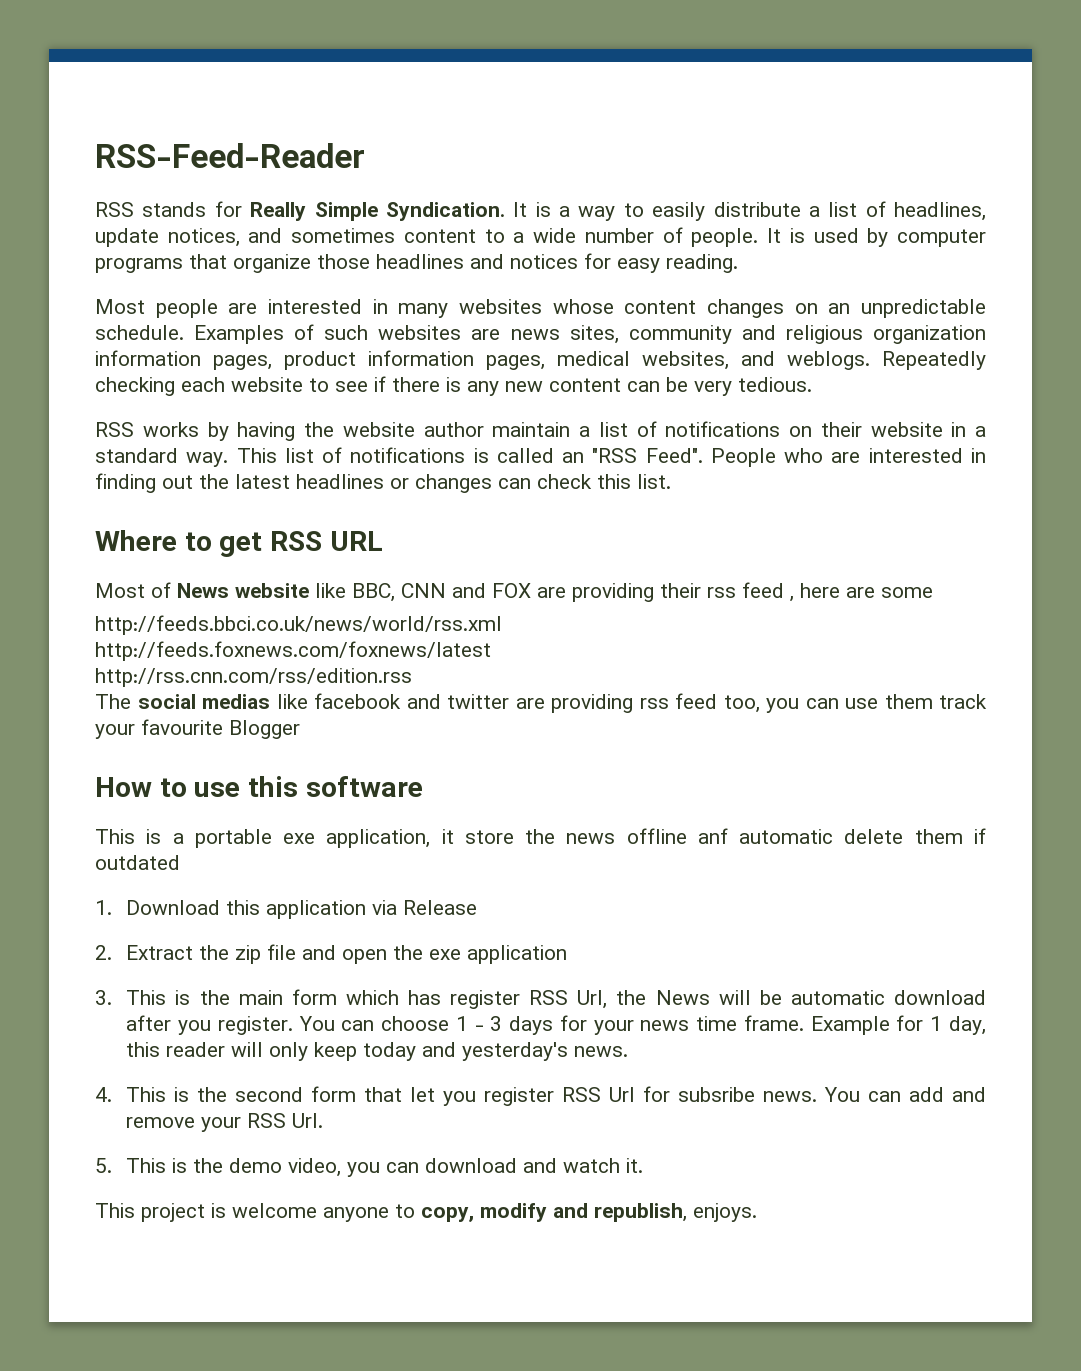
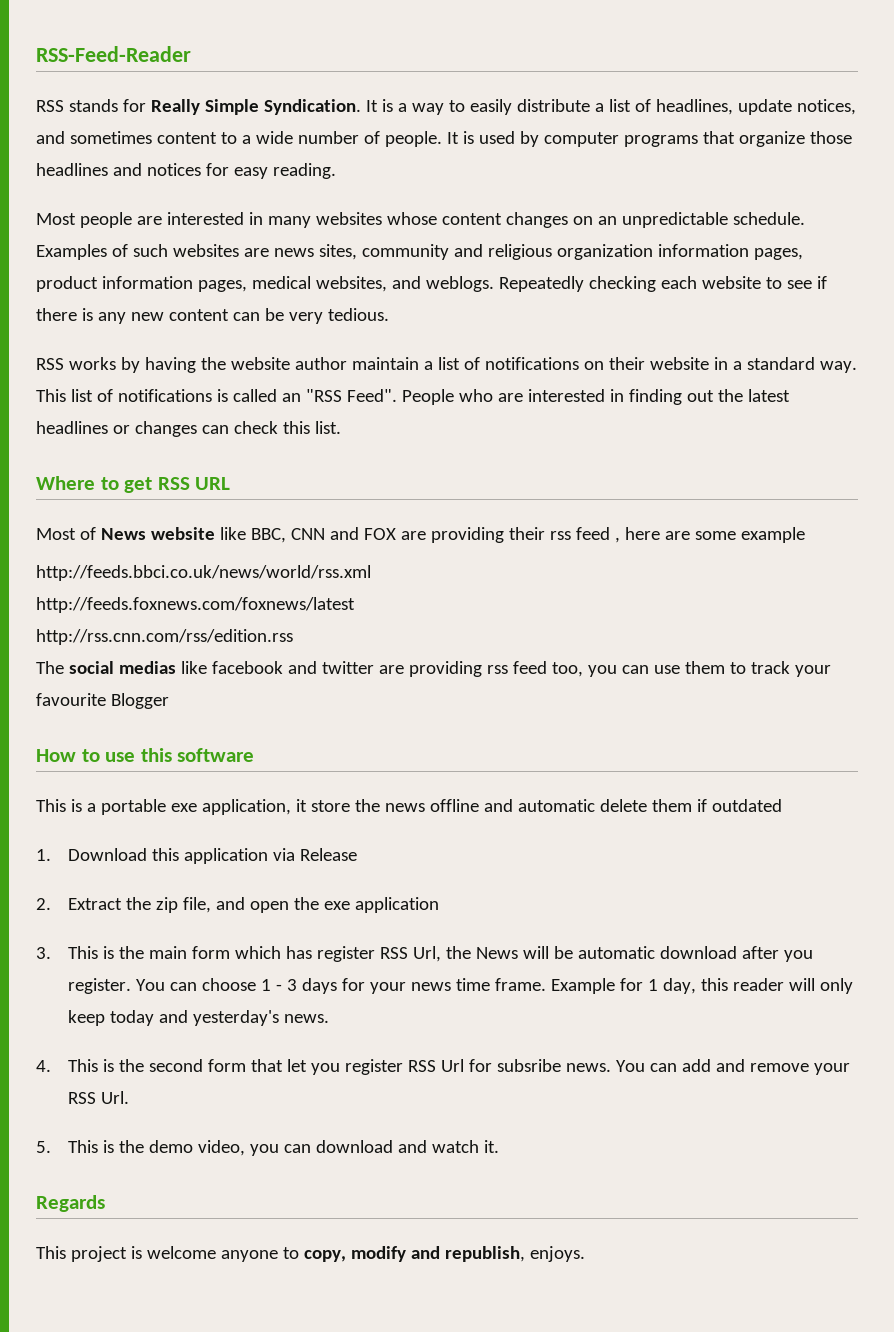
(933, 592) none -> [740,527,805,543] example
(933, 701) none -> [729,662,746,674] to
[697,828,728,844] anf -> [483,799,513,812] and
[267,944,297,960] file -> [183,897,212,913] file,
(644, 1165) none -> [36,1195,105,1212] // Regards

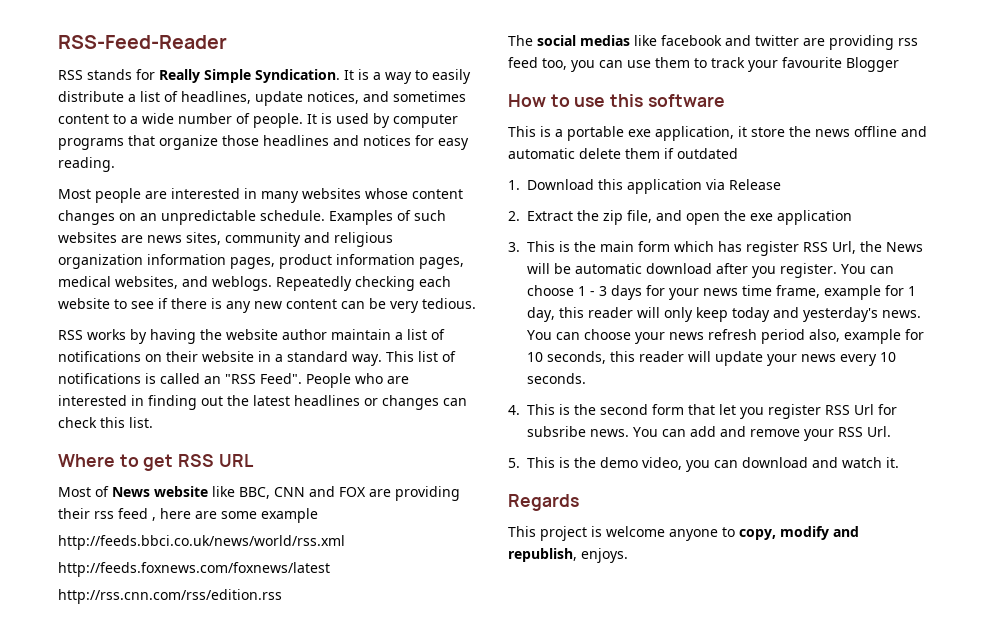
[495,978,616,994] frame. Example -> [776,285,881,300] frame, example
(330, 1018) none -> [527,329,924,344] [527,351,896,366] [527,373,586,384] You can choose your news refresh period also, example for 10 seconds, this reader will update your news every 10 seconds.

